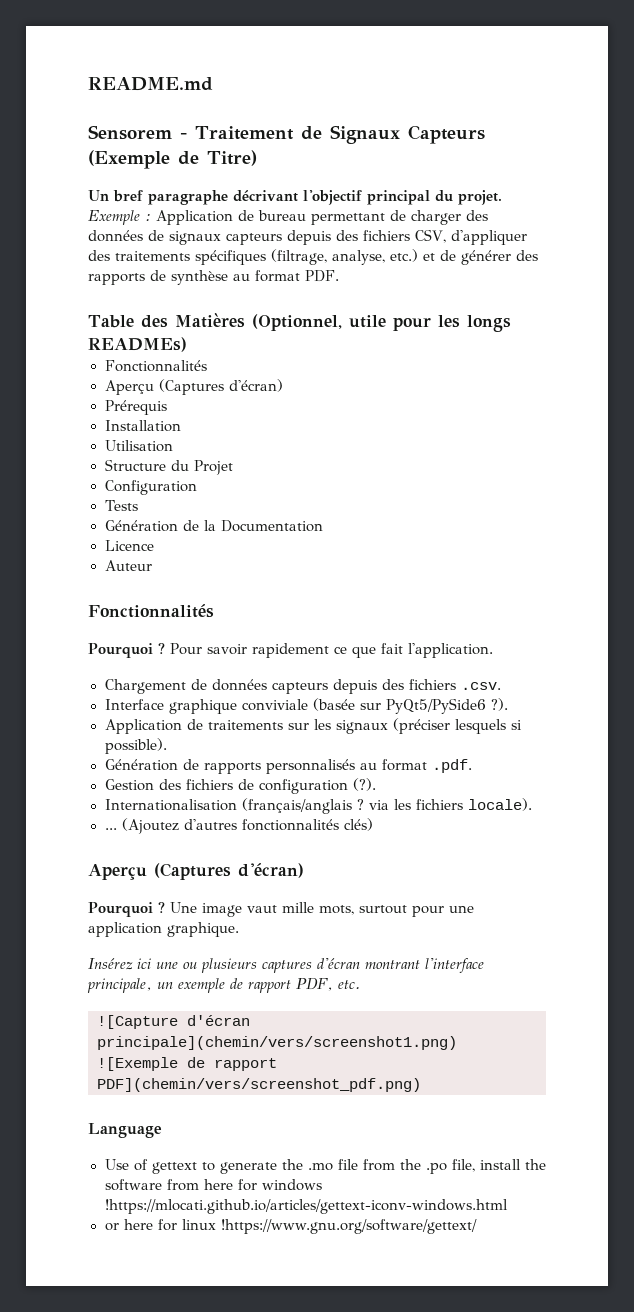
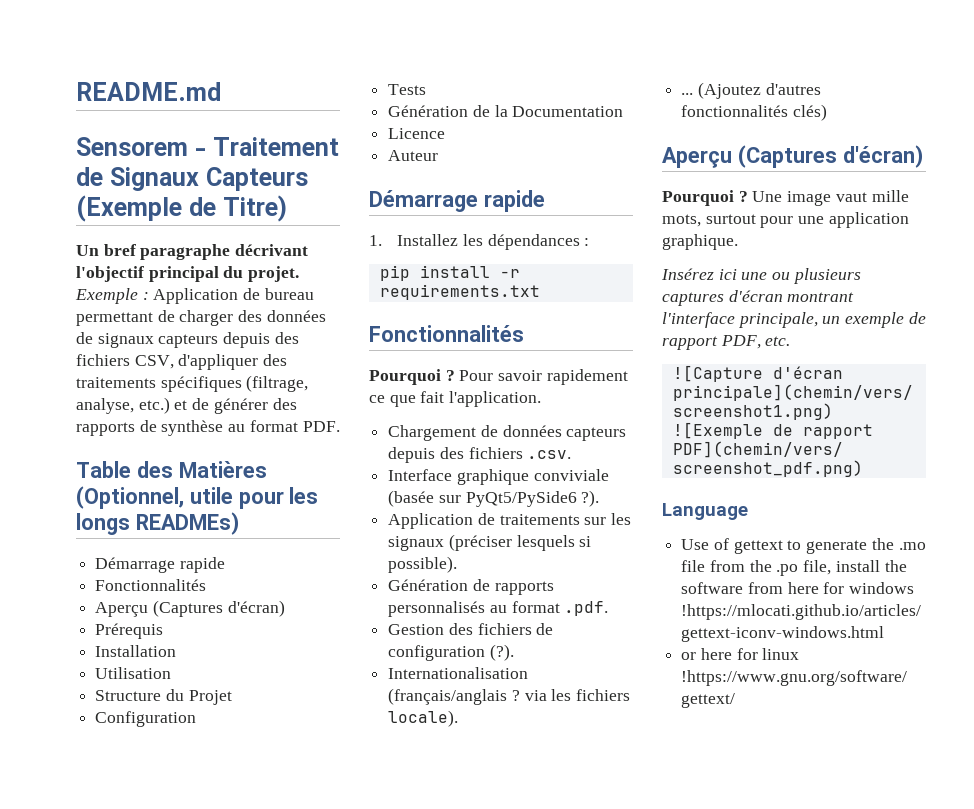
(187, 344) none -> [95,557,225,573] // Démarrage rapide
(152, 565) none -> [369,190,545,212] [369,234,590,250] [379,265,520,281] [379,284,540,300] // Démarrage rapide // 1. Installez les dépendances : // pip install -r requirements.txt

